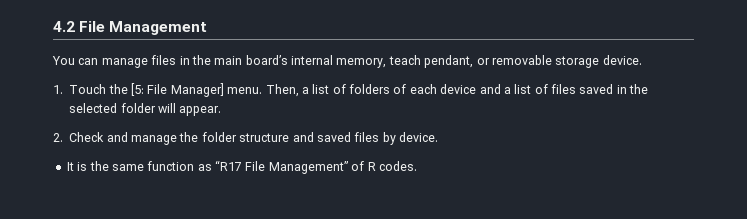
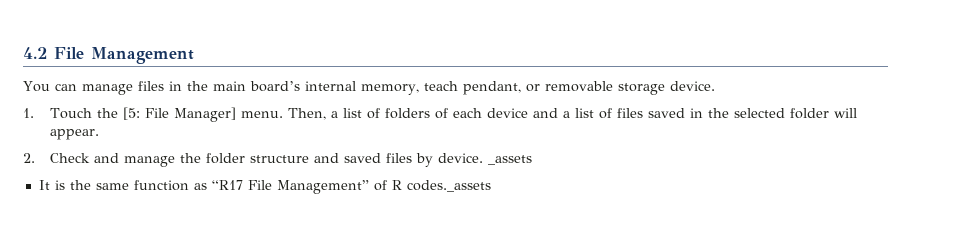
(438, 137) none -> [488,155,533,165] _assets
[378,161,417,171] codes. -> [406,180,491,192] codes._assets

